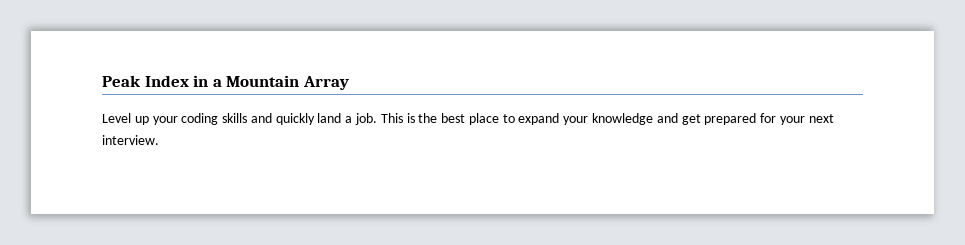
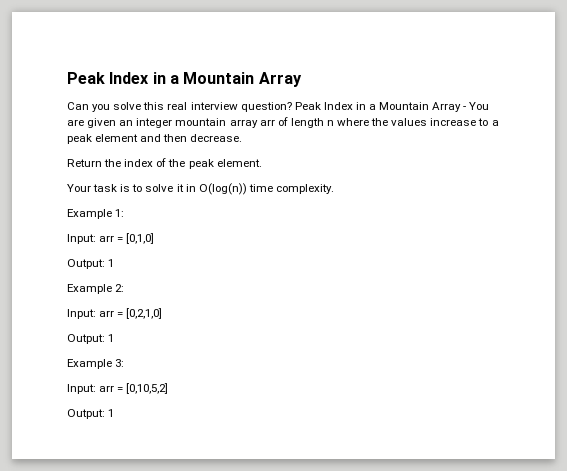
[102,113,834,125] [102,135,159,145] Level up your coding skills and quickly land a job. This is the best place to expand your knowledge and get prepared for your next interview. -> [67,102,490,112] [67,117,499,128] [67,134,243,144] [67,158,262,169] [67,183,334,195] [67,209,125,219] [67,233,155,244] [67,259,115,269] [67,284,125,294] [67,308,163,319] [67,334,115,344] [67,359,125,369] [67,383,169,394] [67,409,115,419] Can you solve this real interview question? Peak Index in a Mountain Array - You are given an integer mountain array arr of length n where the values increase to a peak element and then decrease. // Return the index of the peak element. // Your task is to solve it in O(log(n)) time complexity. // Example 1: // Input: arr = [0,1,0] // Output: 1 // Example 2: // Input: arr = [0,2,1,0] // Output: 1 // Example 3: // Input: arr = [0,10,5,2] // Output: 1

